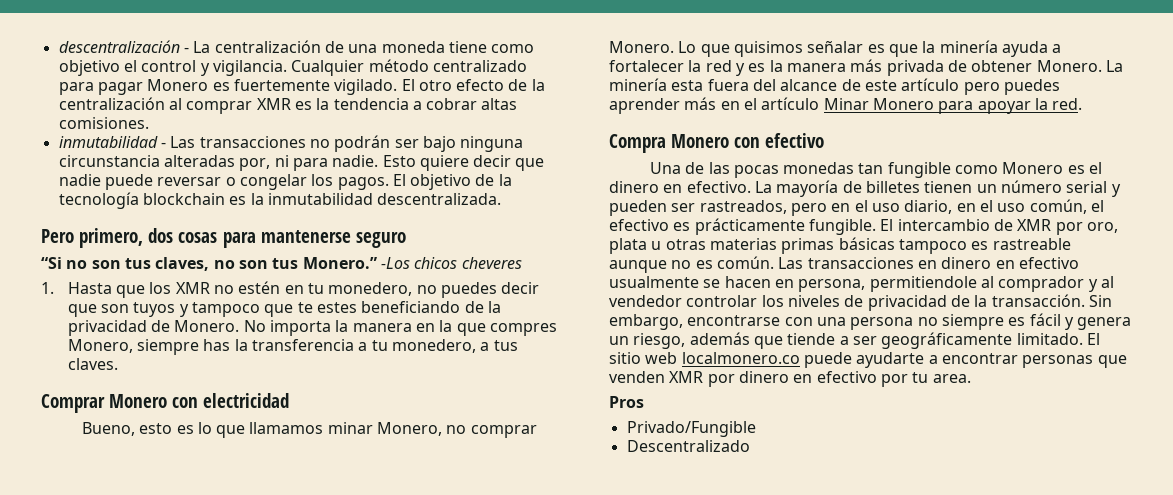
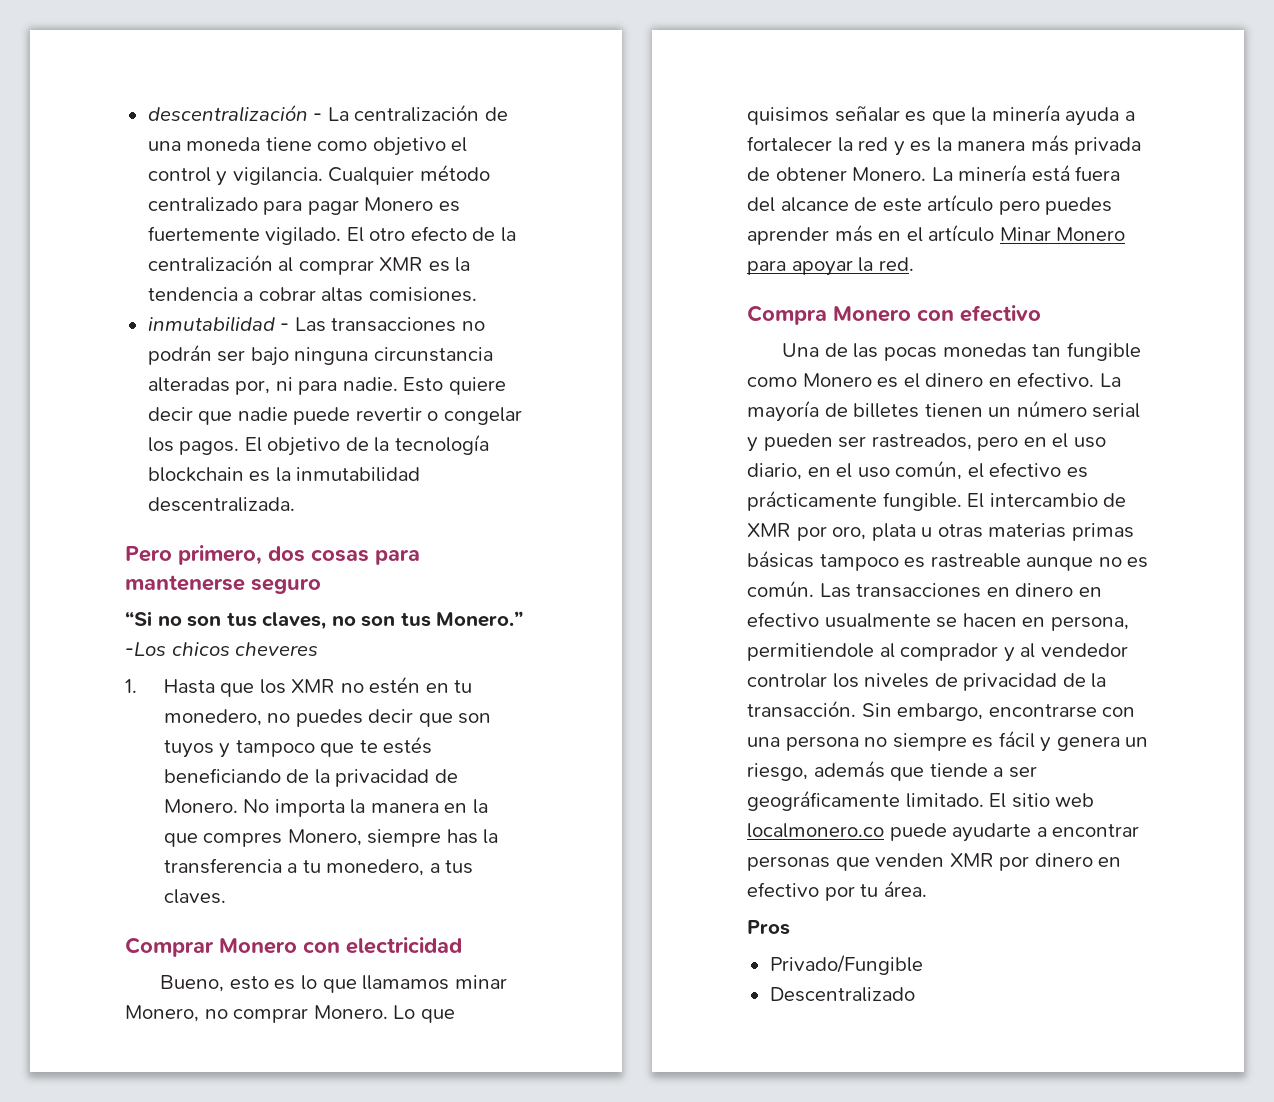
[157,177,222,186] reversar -> [355,407,422,421] revertir
[317,302,358,313] estes -> [383,736,433,754] estés
[671,80,704,91] esta -> [1031,164,1070,182] está
[932,374,971,383] area. -> [883,880,927,897] área.

